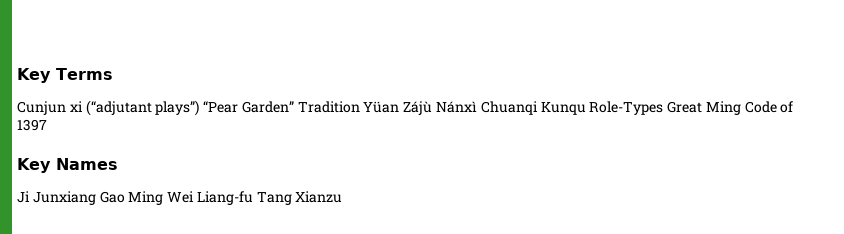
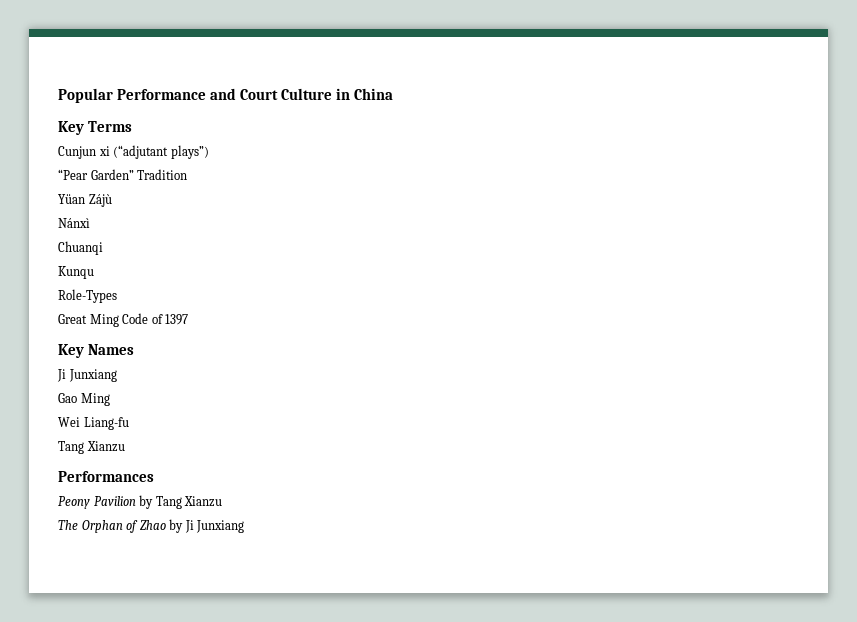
(17, 75) none -> [58,88,394,103] Popular Performance and Court Culture in China //
(200, 108) none -> (209, 152) //
(360, 107) none -> (188, 174) //
(433, 108) none -> (112, 200) //
(478, 107) none -> (90, 223) //
(538, 108) none -> (103, 248) //
(586, 108) none -> (94, 272) //
(664, 108) none -> (117, 296) //
(96, 198) none -> (117, 375) //
(164, 198) none -> (110, 399) //
[256,191,343,205] Tang Xianzu -> [58,441,125,454] [58,471,154,482] [58,495,223,509] [58,519,245,533] // Tang Xianzu // Performances // Peony Pavilion by Tang Xianzu // The Orphan of Zhao by Ji Junxiang

